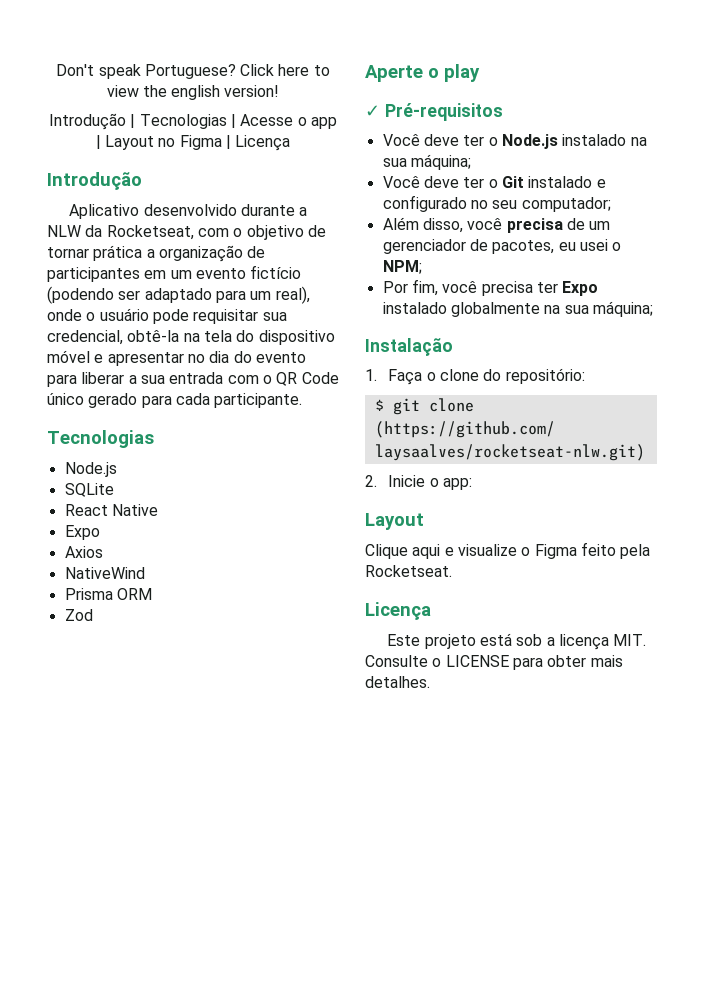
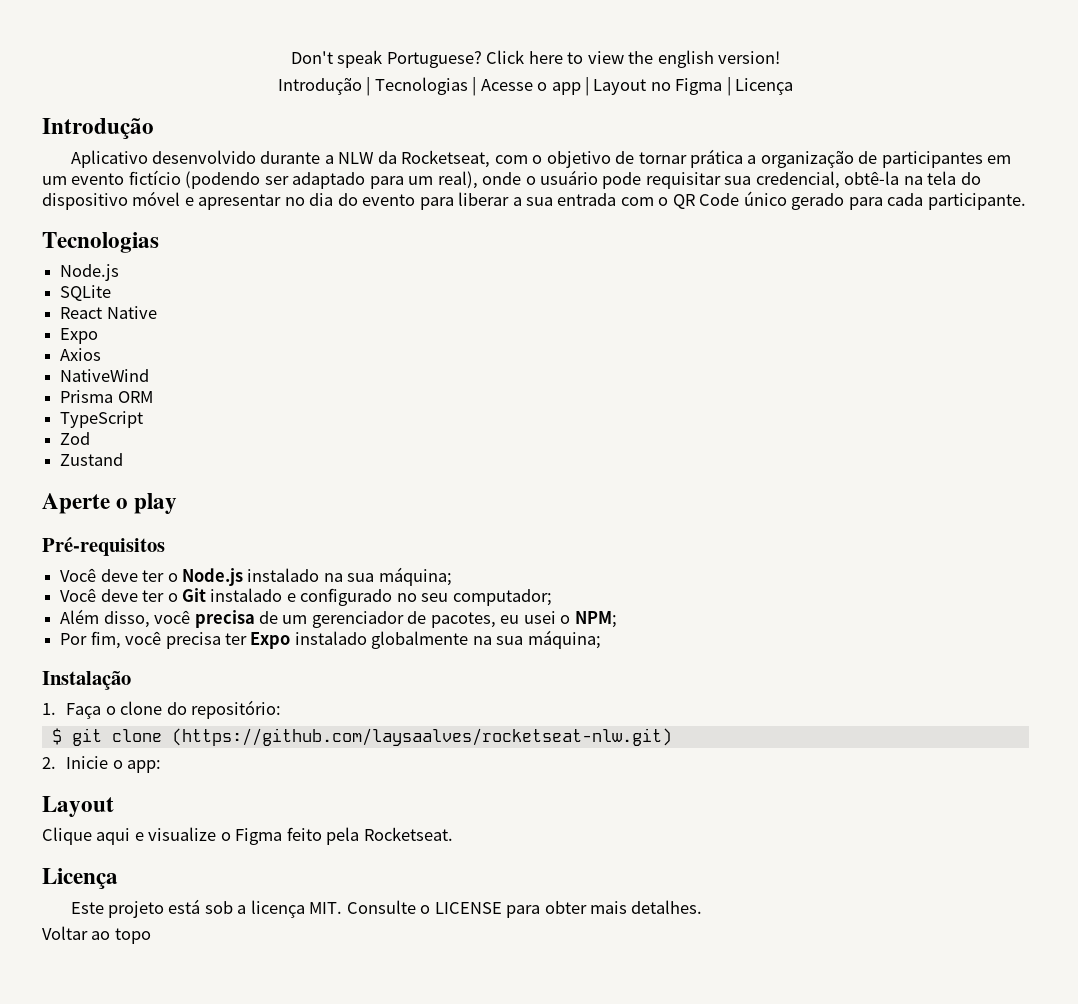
(152, 594) none -> [60,411,144,428] // TypeScript
(93, 615) none -> [60,453,124,466] // Zustand
[365,105,380,117] ✓ -> (178, 503) none
(430, 682) none -> [42,926,151,944] // Voltar ao topo

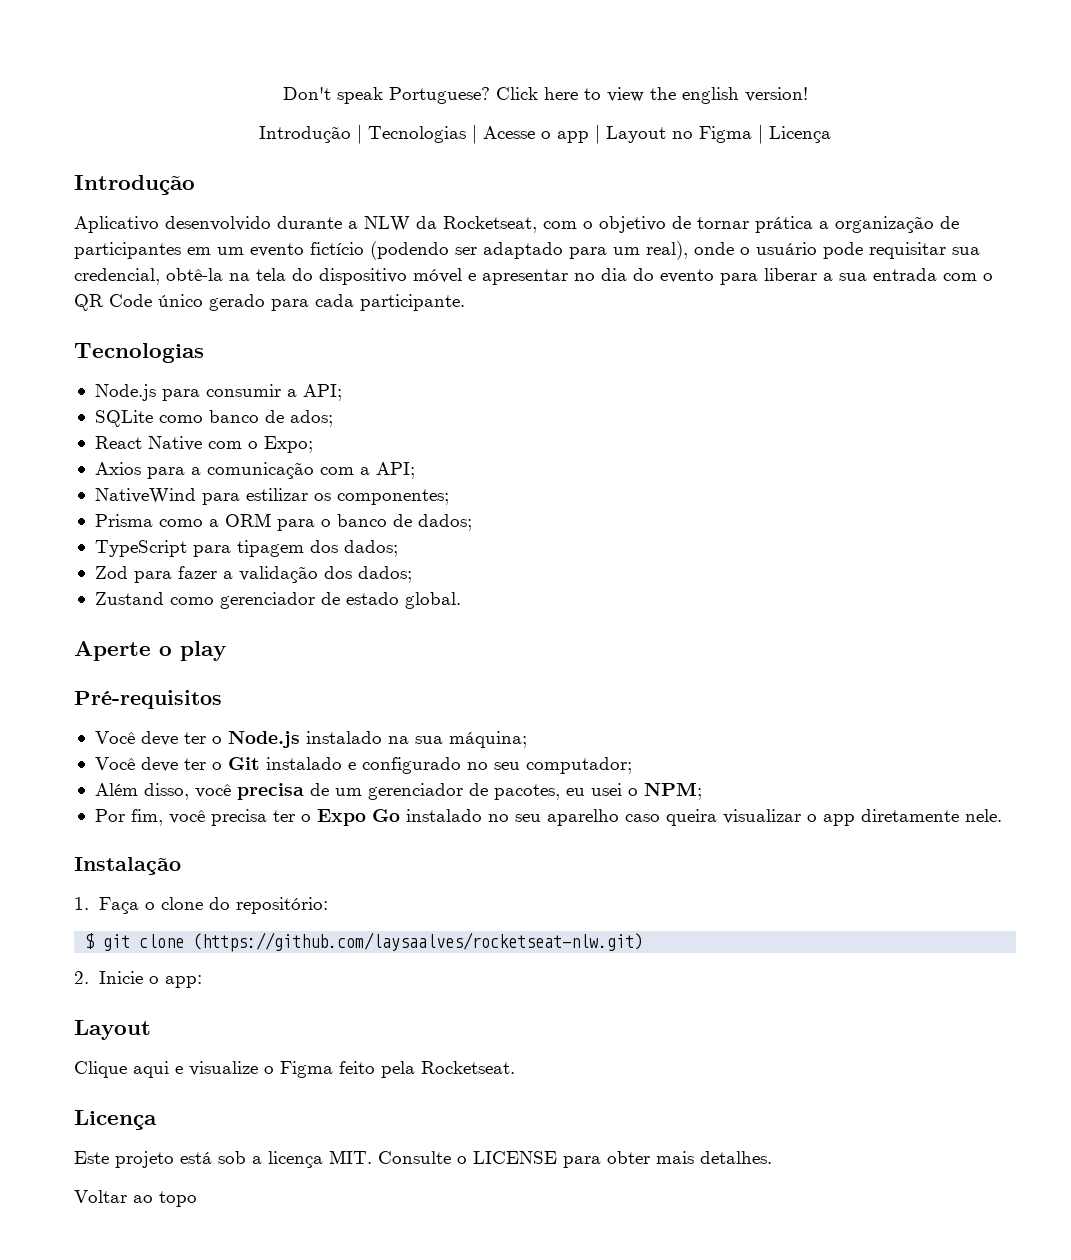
[60,285,112,301] [60,306,157,319] [60,328,99,344] [60,348,102,361] [60,369,150,382] // SQLite // React Native // Expo // Axios // NativeWind -> [161,384,342,401] [94,410,333,427] [94,436,313,453] [94,462,415,479] [94,488,449,505] para consumir a API; // SQLite como banco de ados; // React Native com o Expo; // Axios para a comunicação com a API; // NativeWind para estilizar os componentes;
(114, 396) none -> [158,519,219,527] como a
[60,411,144,428] [60,432,91,445] [60,453,124,466] // TypeScript // Zod // Zustand -> [276,514,472,531] [94,540,398,557] [94,566,412,583] [94,592,461,609] para o banco de dados; // TypeScript para tipagem dos dados; // Zod para fazer a validação dos dados; // Zustand como gerenciador de estado global.
[250,630,601,649] Expo instalado globalmente na sua máquina; -> [300,809,1002,826] o Expo Go instalado no seu aparelho caso queira visualizar o app diretamente nele.

